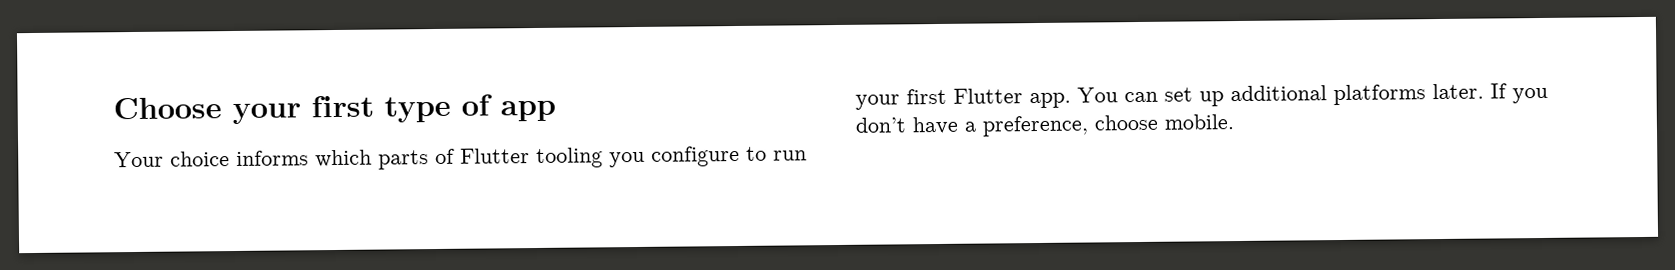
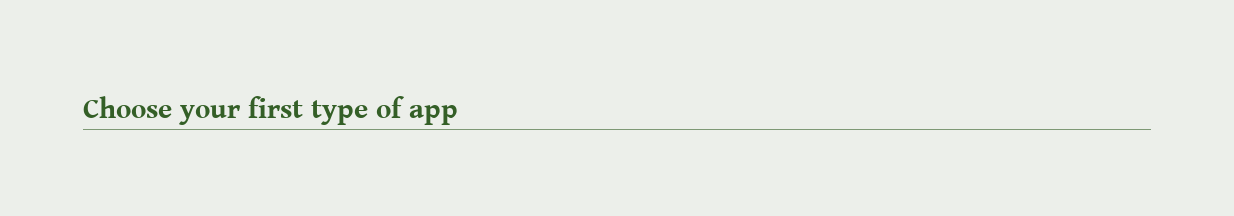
[114,145,807,170] [855,83,1548,110] [855,114,1234,137] // Your choice informs which parts of Flutter tooling you configure to run your first Flutter app. You can set up additional platforms later. If you don’t have a preference, choose mobile. -> (458, 115) none

